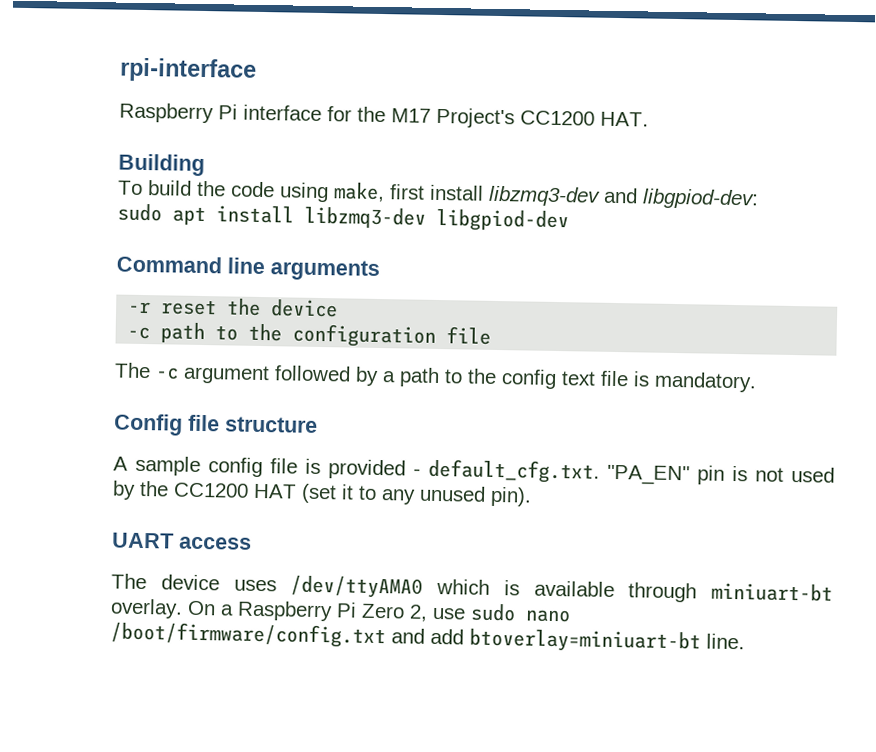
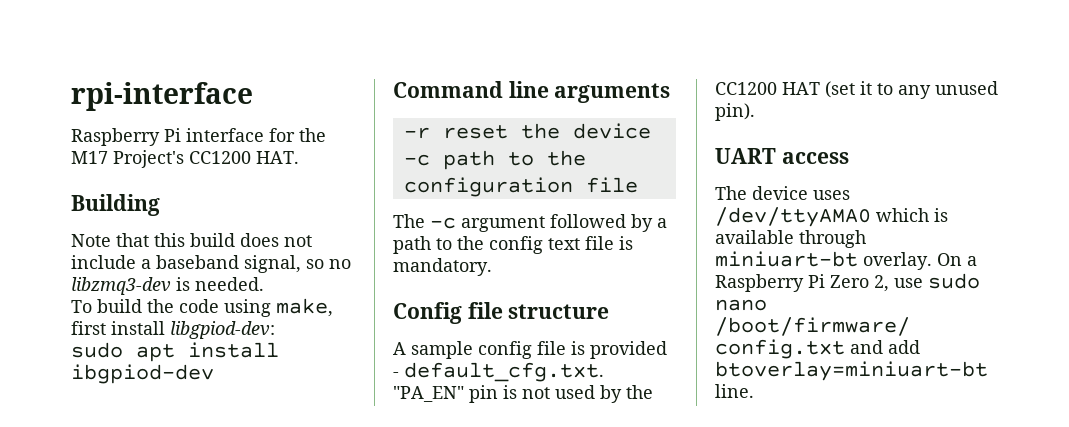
(205, 165) none -> [71,233,312,247] [71,255,351,273] [71,277,264,295] // Note that this build does not include a baseband signal, so no libzmq3-dev is needed.
[488,185,638,207] libzmq3-dev and -> (165, 328) none
[304,206,569,233] libzmq3-dev libgpiod-dev -> [71,364,214,384] ibgpiod-dev

